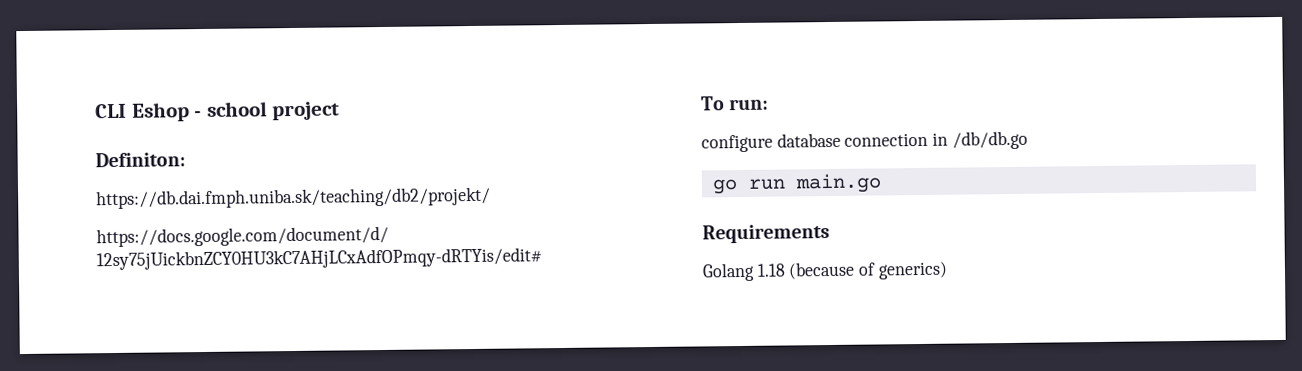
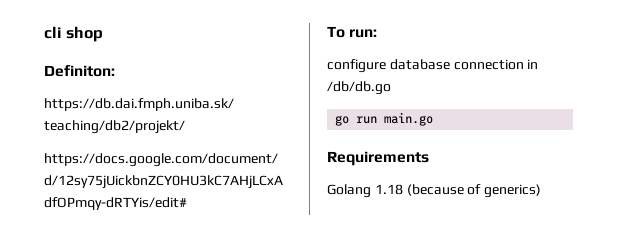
[95,101,341,122] CLI Eshop - school project -> [44,26,104,42] cli shop

